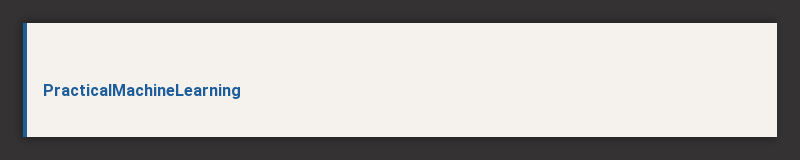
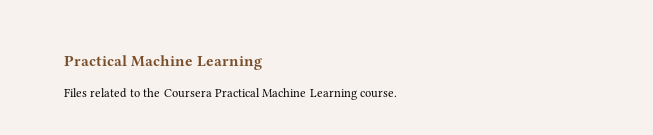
[43,84,241,99] PracticalMachineLearning -> [64,55,263,70] [64,88,397,100] Practical Machine Learning // Files related to the Coursera Practical Machine Learning course.

